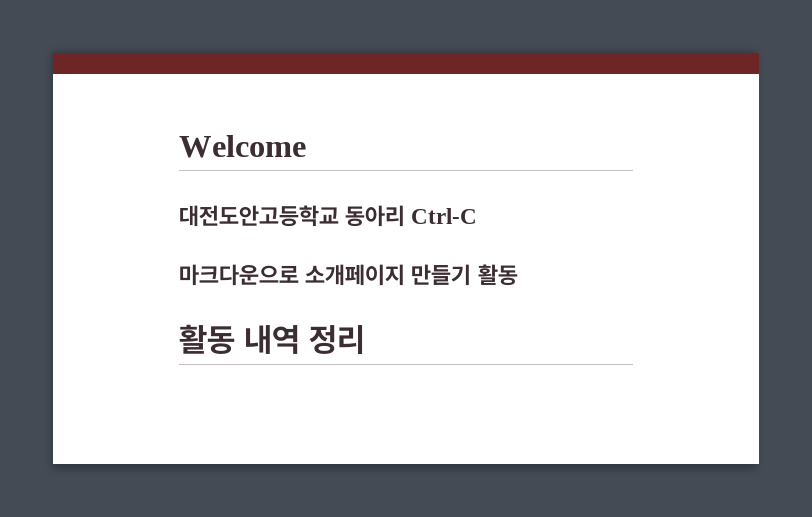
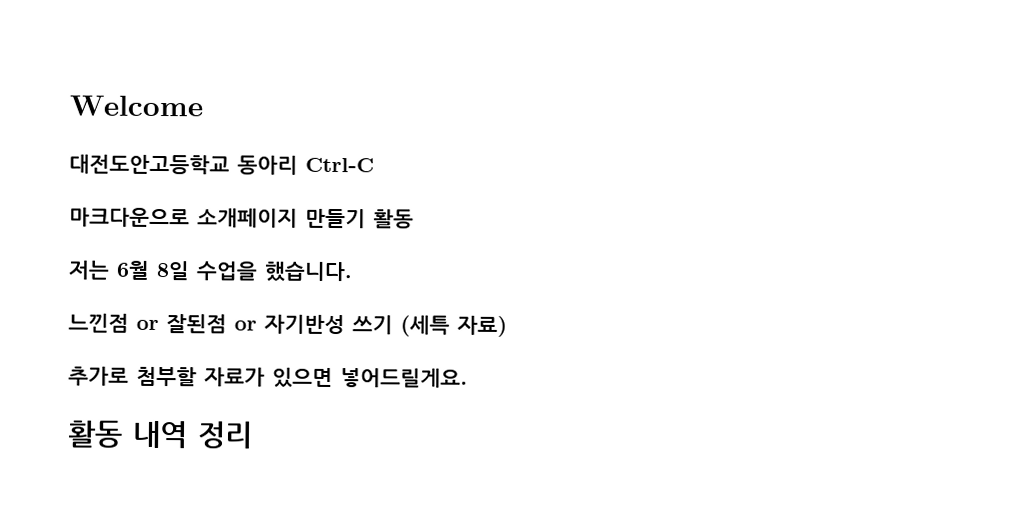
(518, 275) none -> [68,260,352,283] [68,313,507,338] [68,366,468,388] // 저는 6월 8일 수업을 했습니다. // 느낀점 or 잘된점 or 자기반성 쓰기 (세특 자료) // 추가로 첨부할 자료가 있으면 넣어드릴게요.

